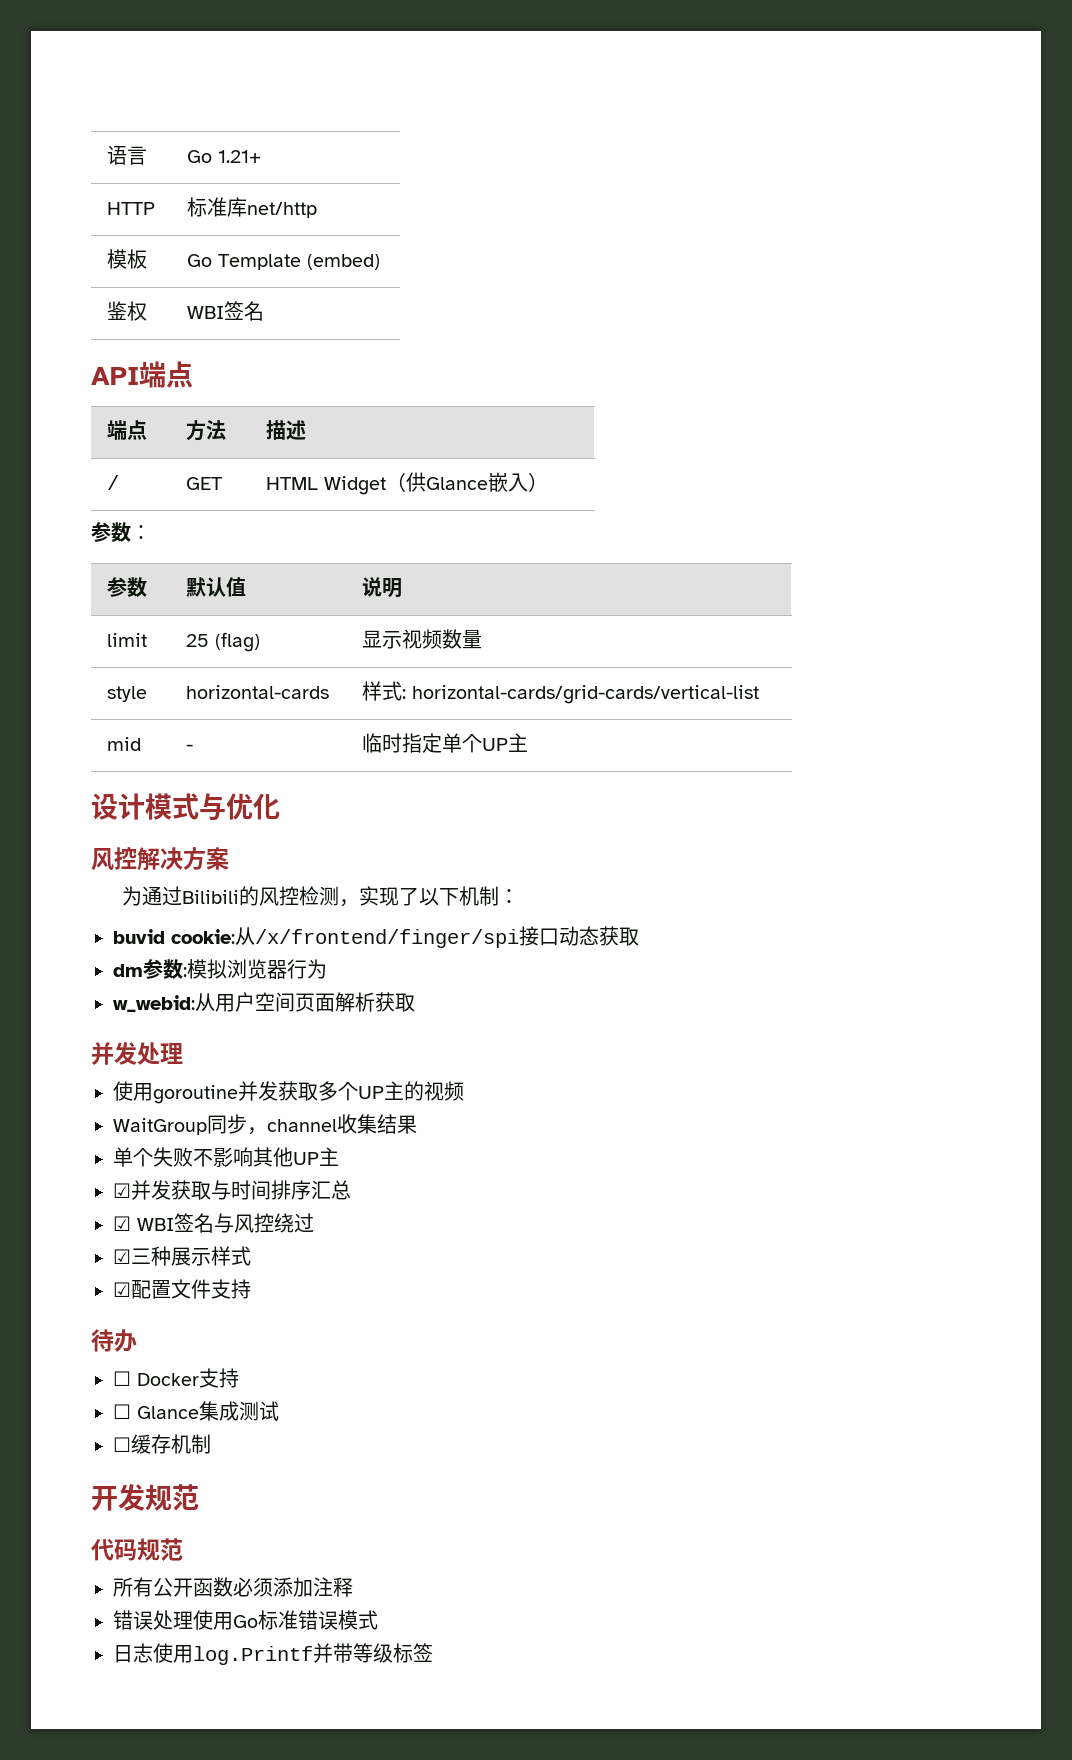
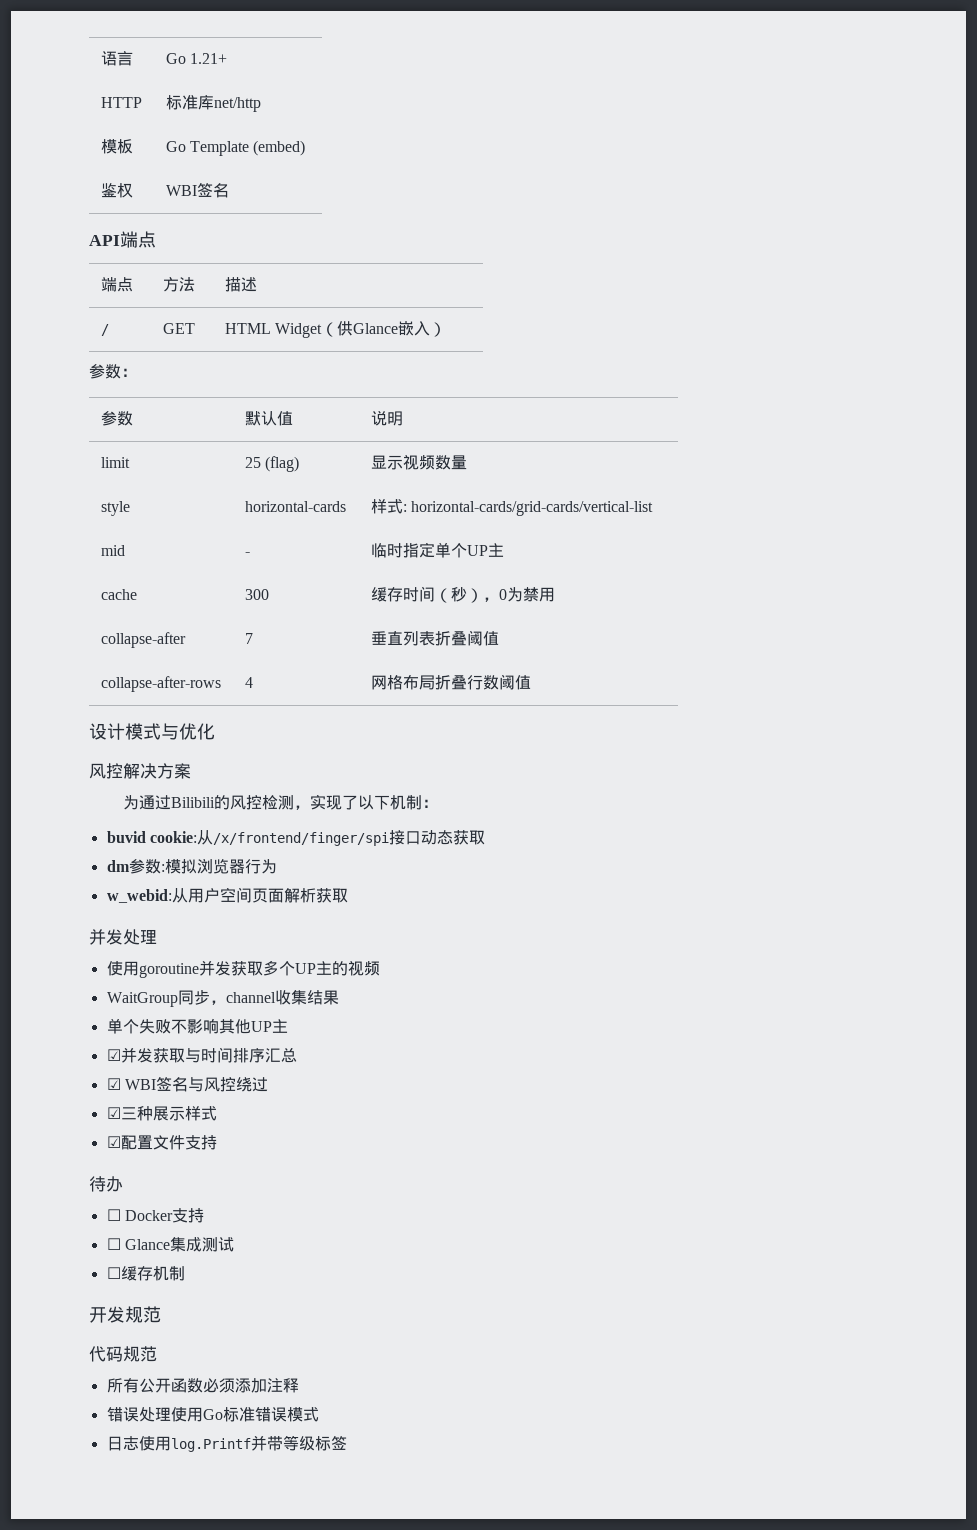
(528, 742) none -> [100,589,137,600] [244,589,269,600] [370,586,555,603] [100,632,186,648] [244,633,253,644] [370,630,499,646] [100,676,221,692] [244,677,253,688] [370,674,531,690] // cache | 300 | 缓存时间（秒），0为禁用 // collapse-after | 7 | 垂直列表折叠阈值 // collapse-after-rows | 4 | 网格布局折叠行数阈值

